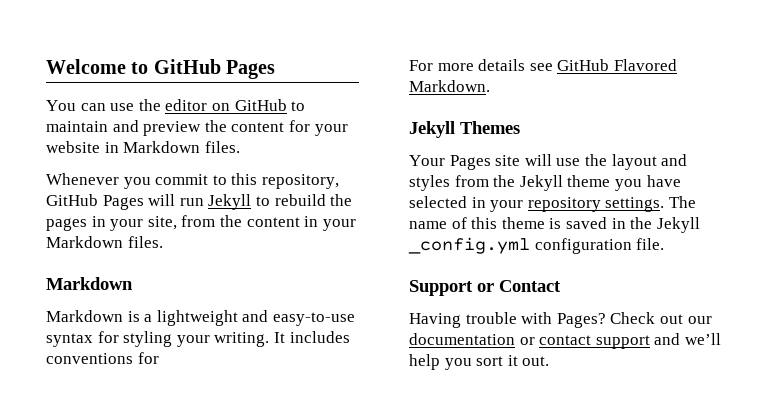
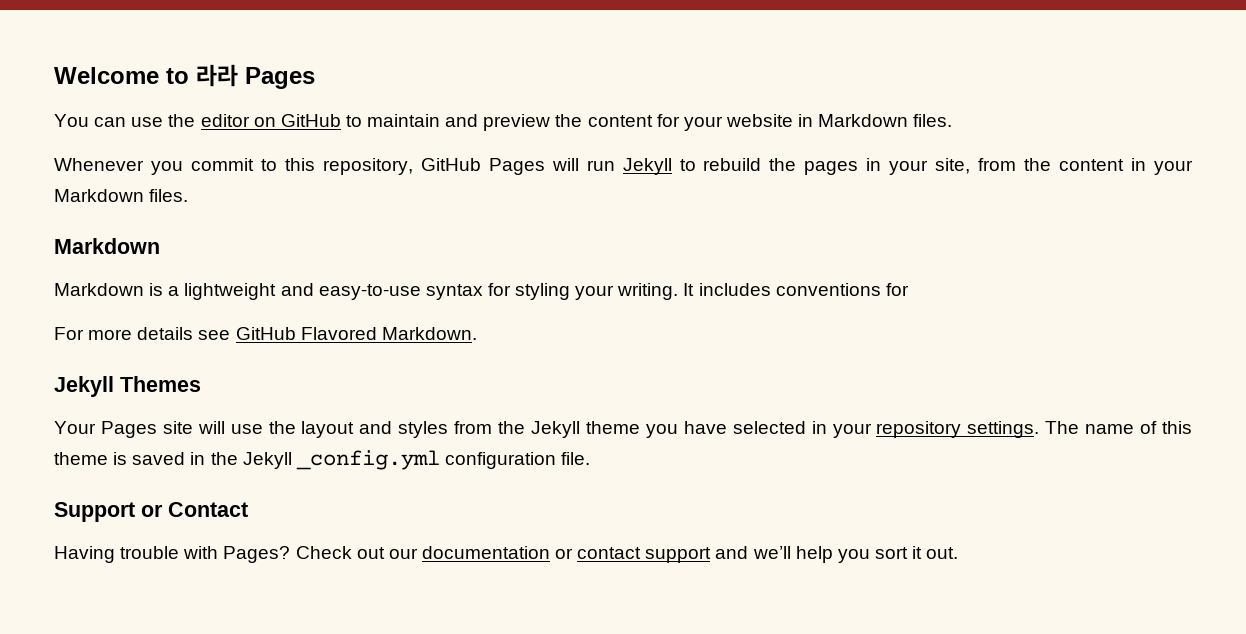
[153,59,221,74] GitHub -> [196,64,238,87] 라라

